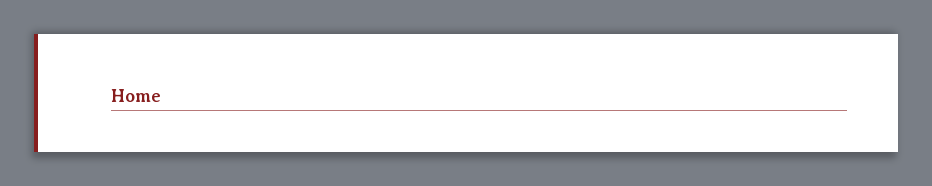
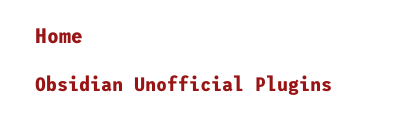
(161, 95) none -> [35,75,332,95] // Obsidian Unofficial Plugins

